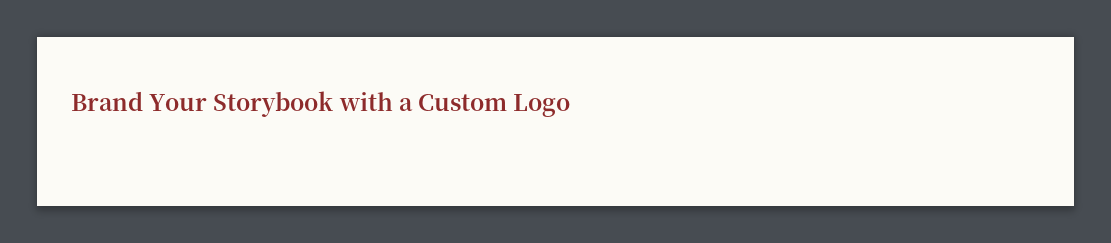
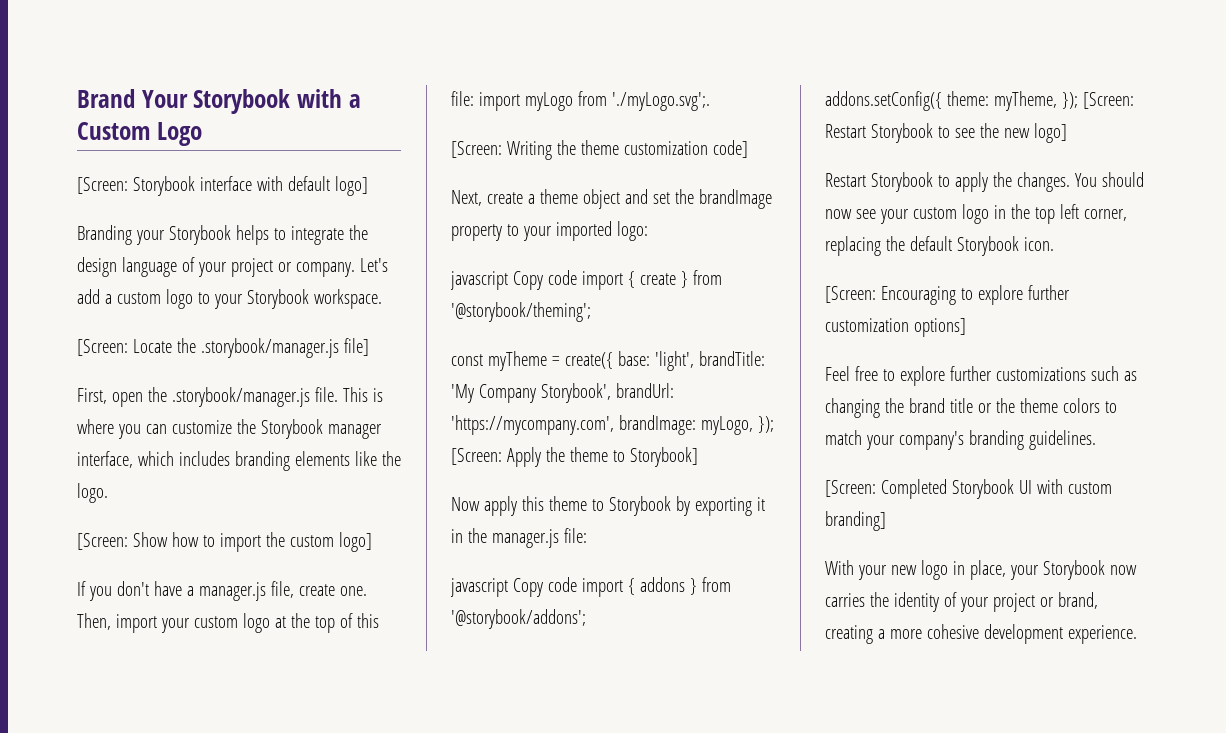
(571, 105) none -> [77,176,368,196] [77,225,368,245] [77,257,388,277] [77,289,382,309] [77,338,369,358] [77,387,383,407] [77,419,382,439] [77,451,401,471] [77,483,108,503] [77,532,372,552] [77,581,367,601] [77,613,379,633] [451,91,710,111] [451,140,748,160] [451,189,772,209] [451,221,648,241] [450,270,722,290] [451,302,591,322] [451,351,765,371] [451,383,674,403] [451,415,774,435] [451,447,698,467] [451,496,765,516] [451,528,587,548] [450,577,731,597] [451,609,586,629] [825,91,1134,111] [825,123,1067,143] [825,172,1144,192] [825,204,1127,224] [825,236,1054,256] [825,285,1070,305] [825,318,966,337] [825,366,1137,386] [825,398,1117,418] [825,430,1096,450] [825,479,1112,499] [825,511,886,531] [825,560,1137,580] [825,592,1098,612] [825,624,1137,644] // [Screen: Storybook interface with default logo] // Branding your Storybook helps to integrate the design language of your project or company. Let's add a custom logo to your Storybook workspace. // [Screen: Locate the .storybook/manager.js file] // First, open the .storybook/manager.js file. This is where you can customize the Storybook manager interface, which includes branding elements like the logo. // [Screen: Show how to import the custom logo] // If you don't have a manager.js file, create one. Then, import your custom logo at the top of this file: import myLogo from './myLogo.svg';. // [Screen: Writing the theme customization code] // Next, create a theme object and set the brandImage property to your imported logo: // javascript Copy code import { create } from '@storybook/theming'; // const myTheme = create({ base: 'light', brandTitle: 'My Company Storybook', brandUrl: 'https://mycompany.com', brandImage: myLogo, }); [Screen: Apply the theme to Storybook] // Now apply this theme to Storybook by exporting it in the manager.js file: // javascript Copy code import { addons } from '@storybook/addons'; // addons.setConfig({ theme: myTheme, }); [Screen: Restart Storybook to see the new logo] // Restart Storybook to apply the changes. You should now see your custom logo in the top left corner, replacing the default Storybook icon. // [Screen: Encouraging to explore further customization options] // Feel free to explore further customizations such as changing the brand title or the theme colors to match your company's branding guidelines. // [Screen: Completed Storybook UI with custom branding] // With your new logo in place, your Storybook now carries the identity of your project or brand, creating a more cohesive development experience.

